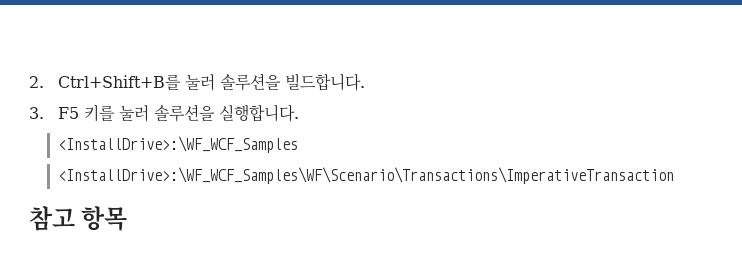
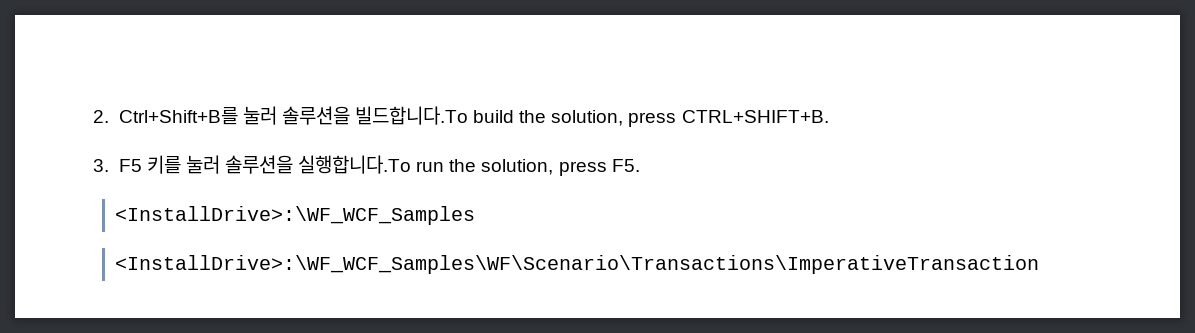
[285,73,366,91] 빌드합니다. -> [354,106,829,127] 빌드합니다.To build the solution, press CTRL+SHIFT+B.
[219,104,300,122] 실행합니다. -> [298,155,640,176] 실행합니다.To run the solution, press F5.
[29,206,128,231] // 참고 항목 -> (1040, 264) none

